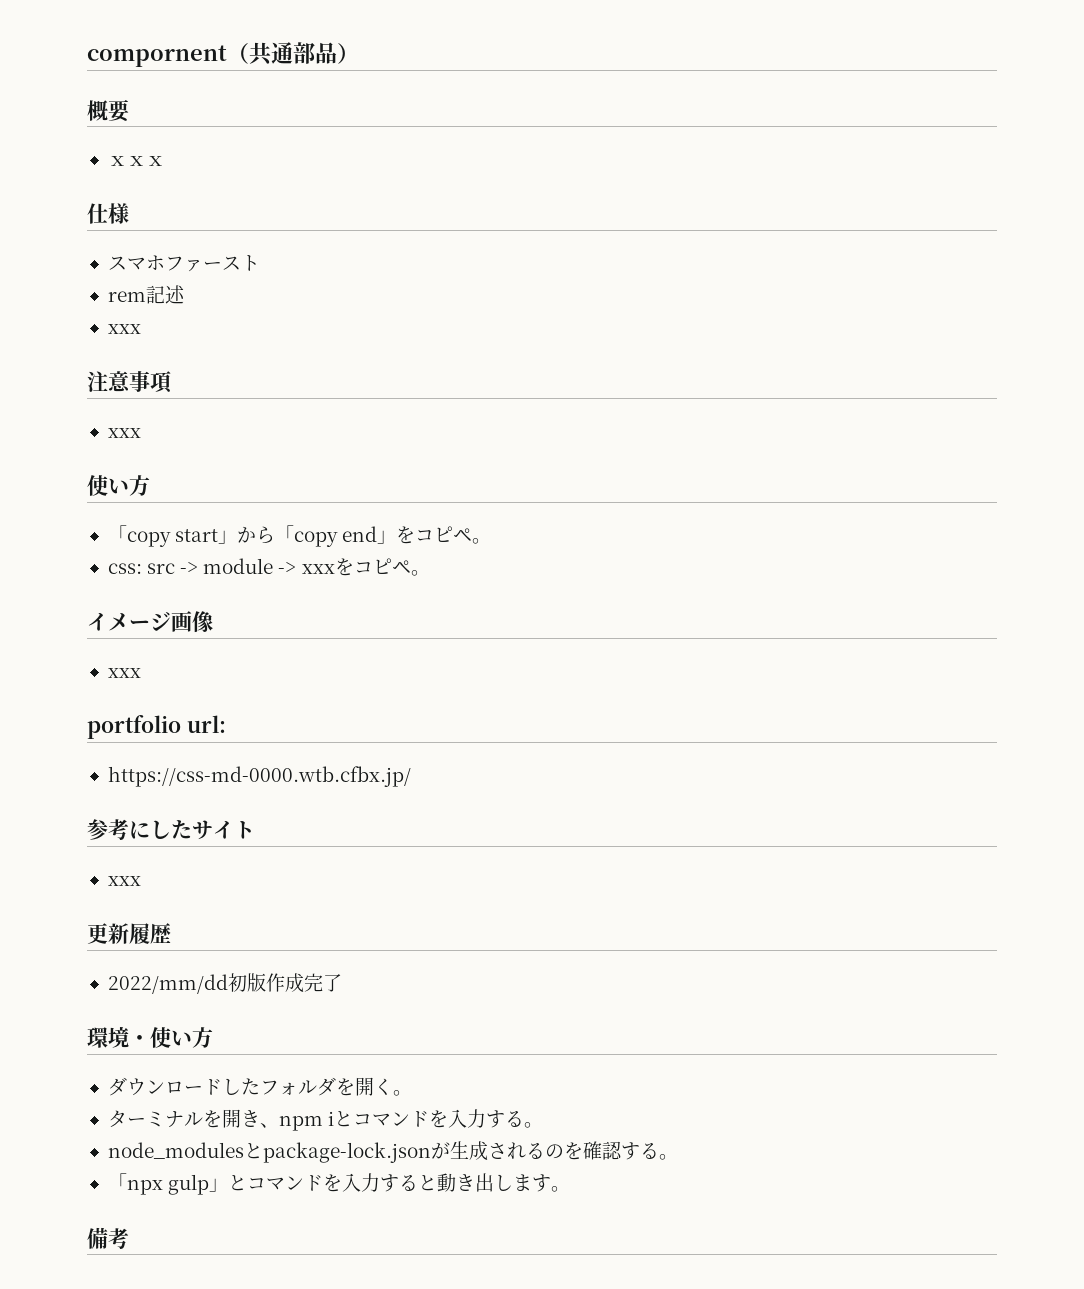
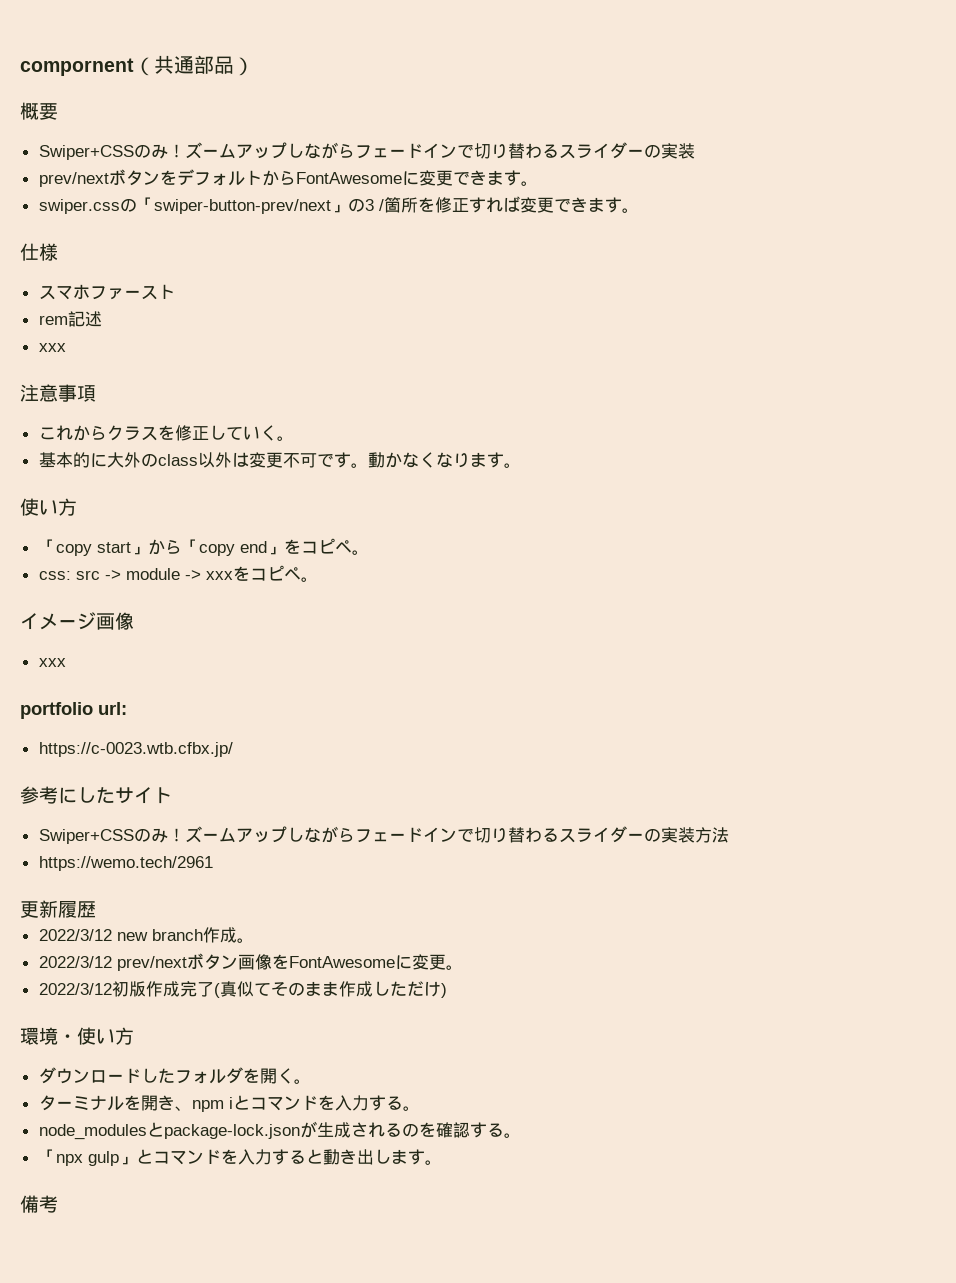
[107,156,165,166] ｘｘｘ -> [38,142,695,160] [38,169,538,187] [38,196,639,214] Swiper+CSSのみ！ズームアップしながらフェードインで切り替わるスライダーの実装 // prev/nextボタンをデフォルトからFontAwesomeに変更できます。 // swiper.cssの「swiper-button-prev/next」の3 /箇所を修正すれば変更できます。
[107,428,141,438] xxx -> [38,425,294,441] [38,452,521,468] これからクラスを修正していく。 // 基本的に大外のclass以外は変更不可です。動かなくなります。
[107,766,411,787] https://css-md-0000.wtb.cfbx.jp/ -> [38,742,233,757] https://c-0023.wtb.cfbx.jp/
[107,876,141,886] [87,923,171,944] [107,973,342,994] xxx // 更新履歴 // 2022/mm/dd初版作成完了 -> [38,826,729,844] [38,856,213,871] [20,900,96,918] [38,927,254,943] [38,953,463,971] [38,981,447,998] Swiper+CSSのみ！ズームアップしながらフェードインで切り替わるスライダーの実装方法 // https://wemo.tech/2961 // 更新履歴 // 2022/3/12 new branch作成。 // 2022/3/12 prev/nextボタン画像をFontAwesomeに変更。 // 2022/3/12初版作成完了(真似てそのまま作成しただけ)

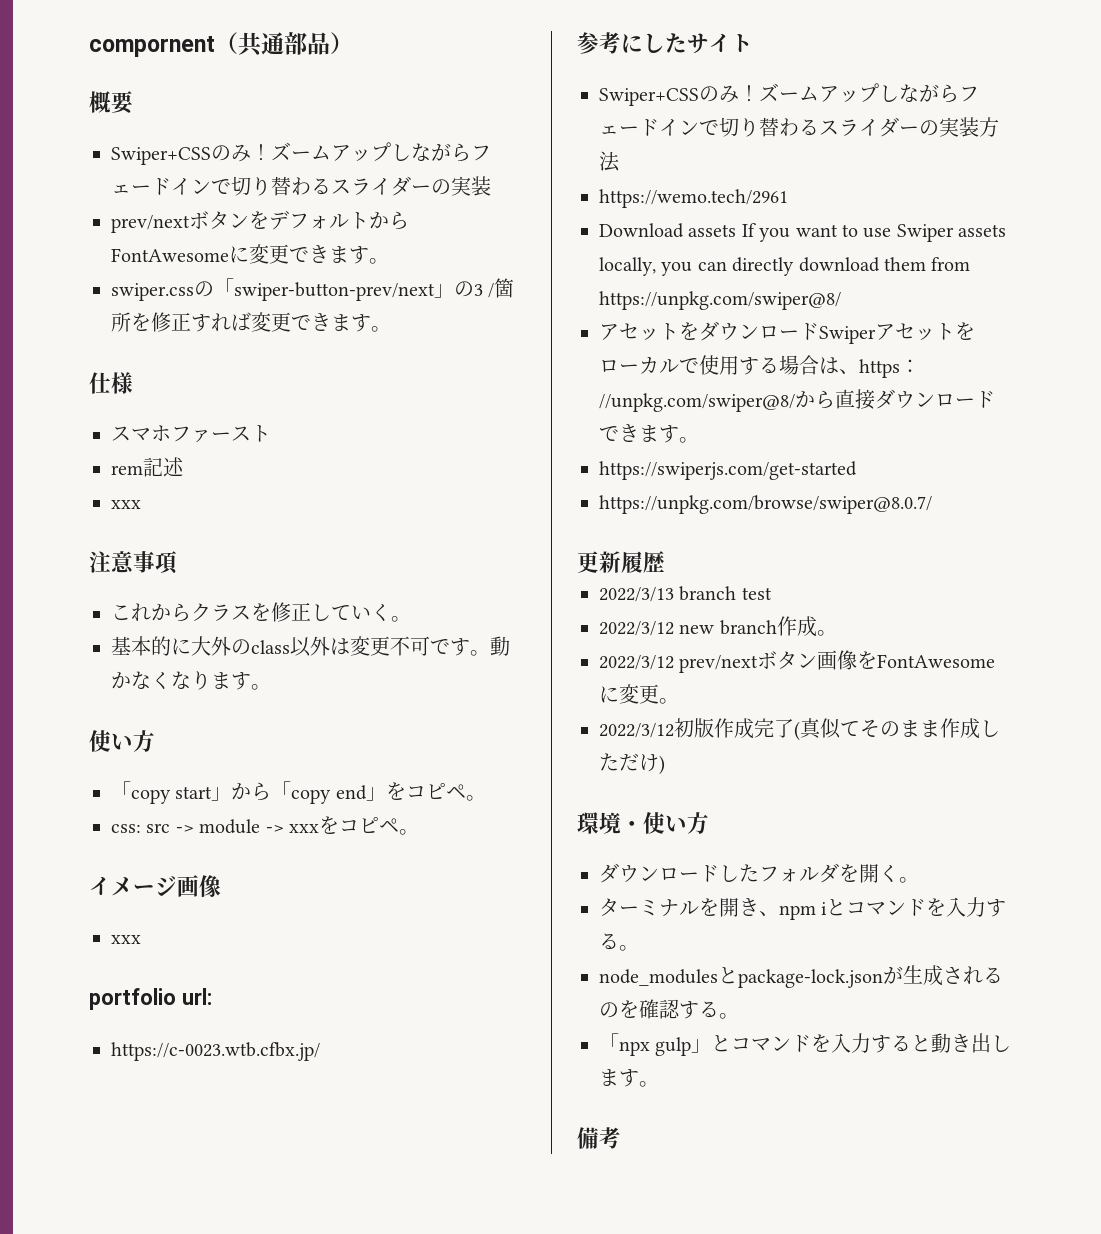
(213, 863) none -> [599,223,1007,242] [599,257,971,276] [599,291,841,310] [599,321,975,344] [599,355,920,378] [599,389,995,412] [599,424,699,443] [599,461,857,480] [599,495,932,514] // Download assets If you want to use Swiper assets locally, you can directly download them from https://unpkg.com/swiper@8/ // アセットをダウンロードSwiperアセットをローカルで使用する場合は、https：//unpkg.com/swiper@8/から直接ダウンロードできます。 // https://swiperjs.com/get-started // https://unpkg.com/browse/swiper@8.0.7/
(96, 909) none -> [599,586,772,602] // 2022/3/13 branch test

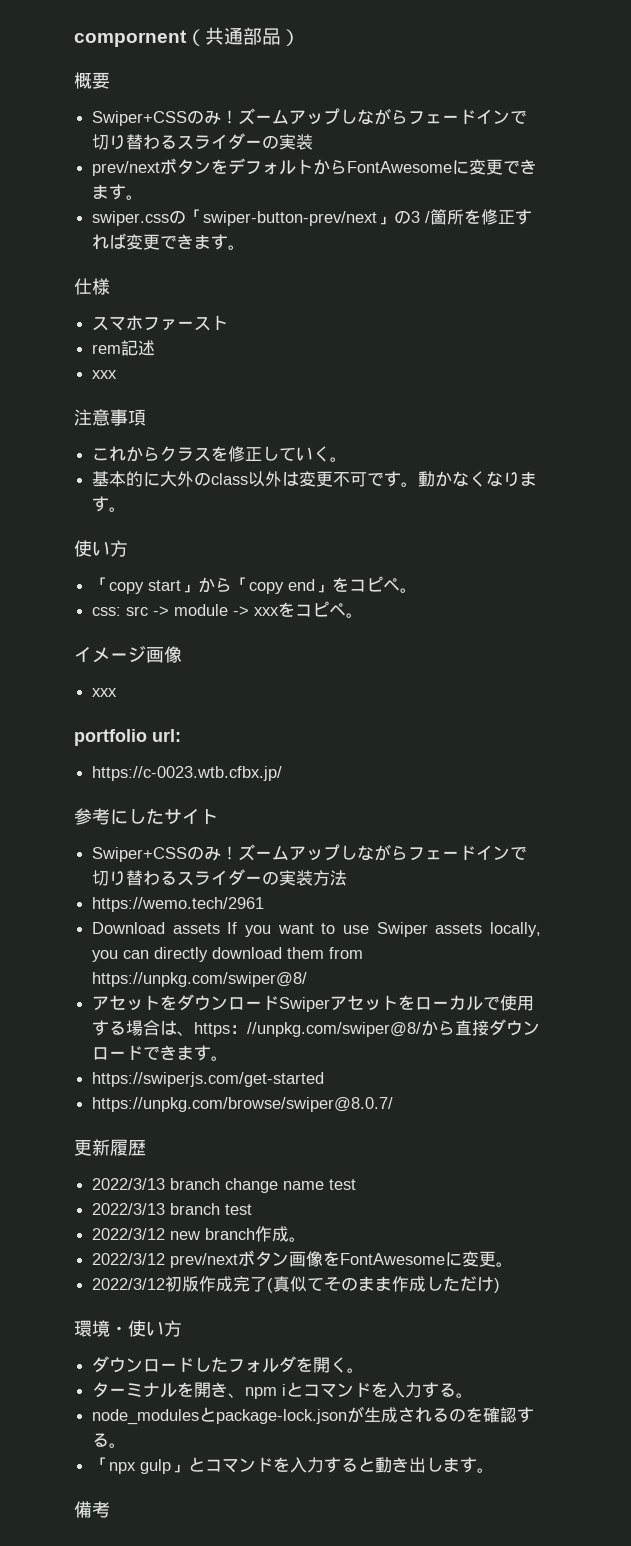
(665, 562) none -> [92,1178,357,1193] // 2022/3/13 branch change name test

